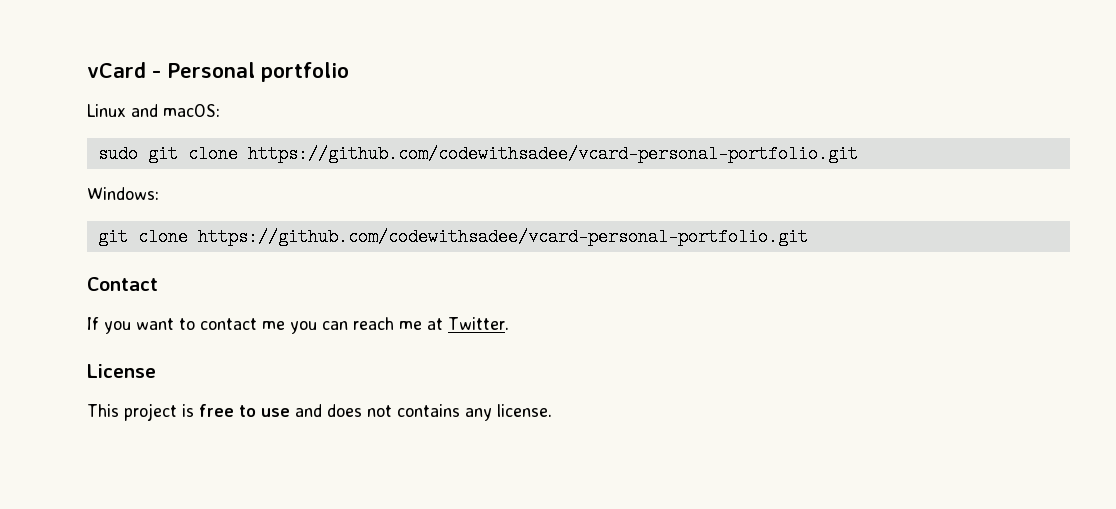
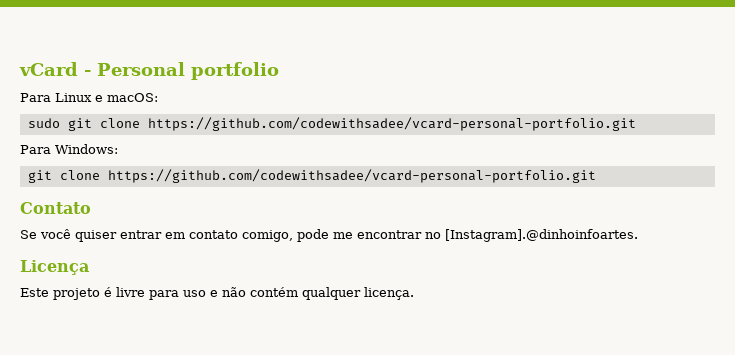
[87,104,158,117] Linux and -> [20,93,103,102] Para Linux e
(858, 154) none -> [20,145,51,154] Para
[87,277,158,291] [87,317,509,334] [87,364,156,378] [87,403,552,421] Contact // If you want to contact me you can reach me at Twitter. // License // This project is free to use and does not contains any license. -> [20,202,91,214] [20,229,638,242] [20,260,89,275] [20,287,414,300] Contato // Se você quiser entrar em contato comigo, pode me encontrar no [Instagram].@dinhoinfoartes. // Licença // Este projeto é livre para uso e não contém qualquer licença.

